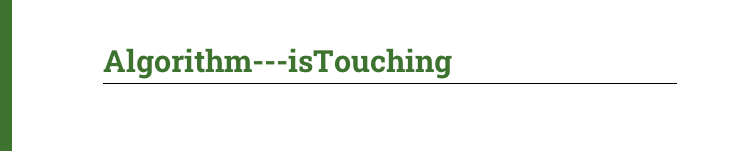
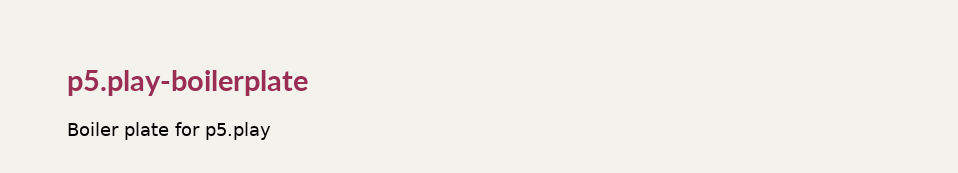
[103,48,452,79] Algorithm---isTouching -> [67,70,308,96] [67,122,271,140] p5.play-boilerplate // Boiler plate for p5.play

